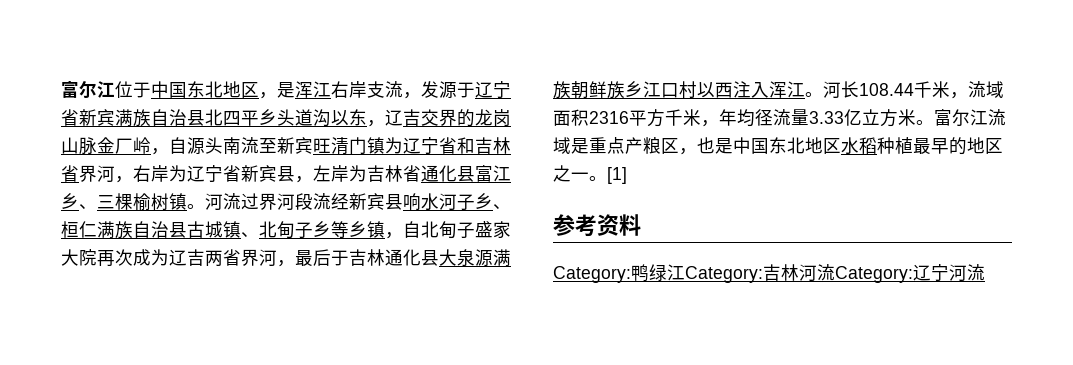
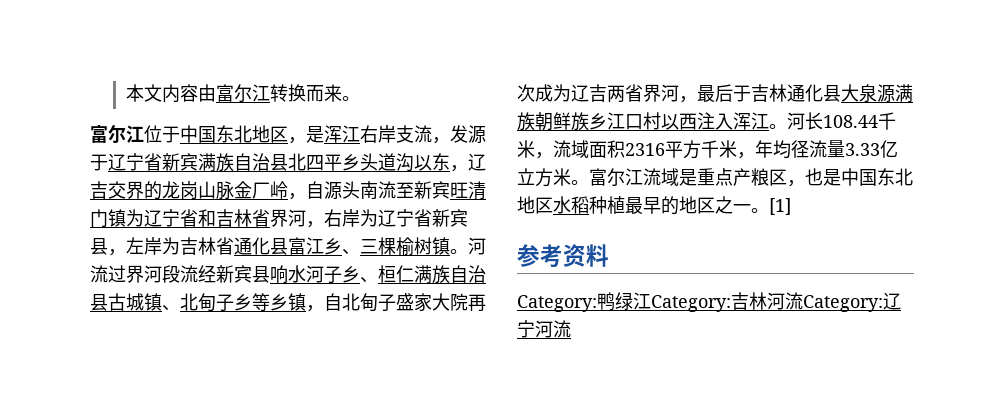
(61, 89) none -> [125,84,360,103] 本文内容由富尔江转换而来。 //

